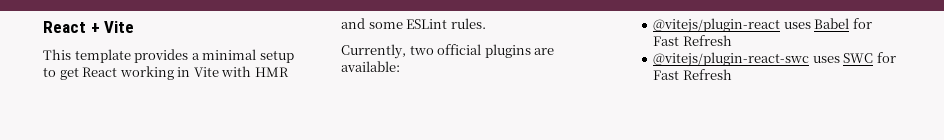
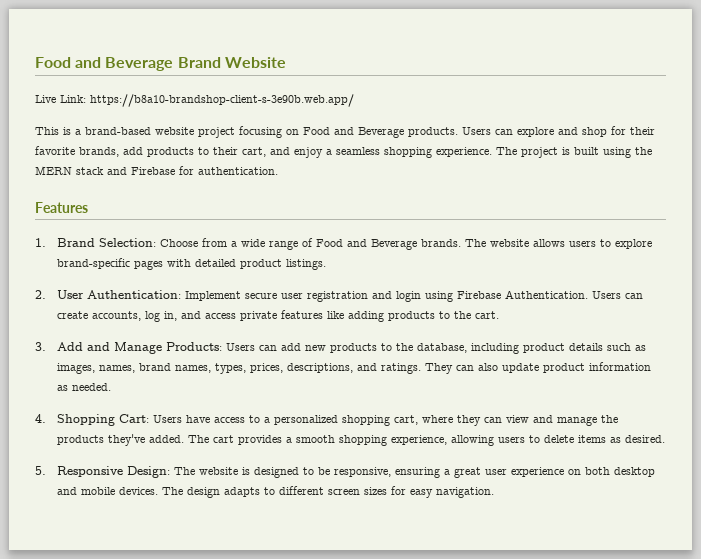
[43,21,135,33] [43,49,294,63] [43,66,289,80] [341,18,486,29] [341,44,555,59] [341,61,400,72] [653,18,872,33] [653,35,732,46] [653,52,896,67] [653,69,732,80] React + Vite // This template provides a minimal setup to get React working in Vite with HMR and some ESLint rules. // Currently, two official plugins are available: // @vitejs/plugin-react uses Babel for Fast Refresh // @vitejs/plugin-react-swc uses SWC for Fast Refresh -> [35,57,286,71] [35,94,354,107] [35,126,655,138] [35,146,652,158] [35,166,278,175] [35,202,88,213] [35,238,653,250] [57,258,327,270] [35,290,644,302] [57,310,500,322] [35,342,647,354] [57,362,652,374] [57,383,112,391] [35,414,619,426] [57,434,666,446] [35,466,656,478] [57,486,495,498] Food and Beverage Brand Website // Live Link: https://b8a10-brandshop-client-s-3e90b.web.app/ // This is a brand-based website project focusing on Food and Beverage products. Users can explore and shop for their favorite brands, add products to their cart, and enjoy a seamless shopping experience. The project is built using the MERN stack and Firebase for authentication. // Features // 1. Brand Selection: Choose from a wide range of Food and Beverage brands. The website allows users to explore brand-specific pages with detailed product listings. // 2. User Authentication: Implement secure user registration and login using Firebase Authentication. Users can create accounts, log in, and access private features like adding products to the cart. // 3. Add and Manage Products: Users can add new products to the database, including product details such as images, names, brand names, types, prices, descriptions, and ratings. They can also update product information as needed. // 4. Shopping Cart: Users have access to a personalized shopping cart, where they can view and manage the products they've added. The cart provides a smooth shopping experience, allowing users to delete items as desired. // 5. Responsive Design: The website is designed to be responsive, ensuring a great user experience on both desktop and mobile devices. The design adapts to different screen sizes for easy navigation.

